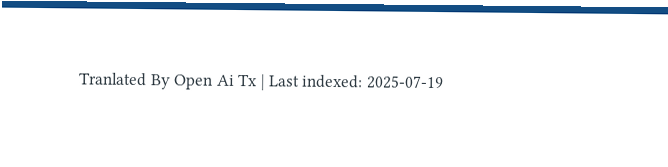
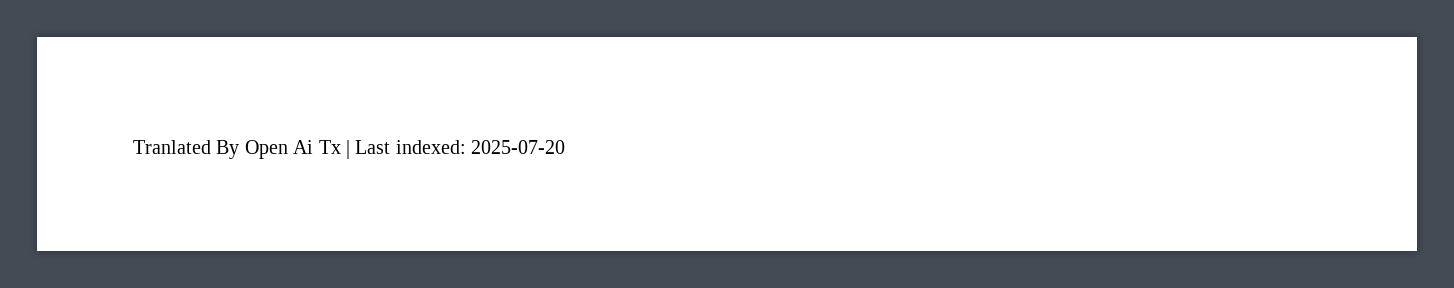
[365,75,444,90] 2025-07-19 -> [471,140,566,154] 2025-07-20

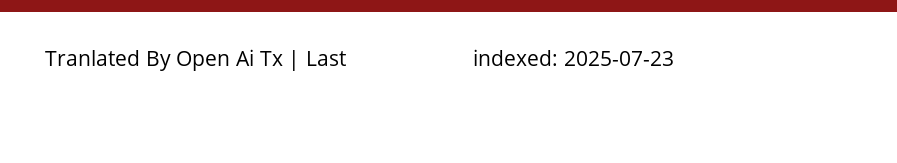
[471,140,566,154] 2025-07-20 -> [563,51,674,66] 2025-07-23

